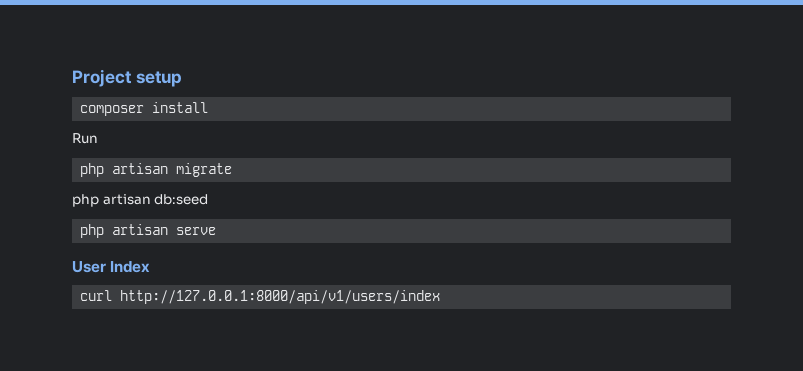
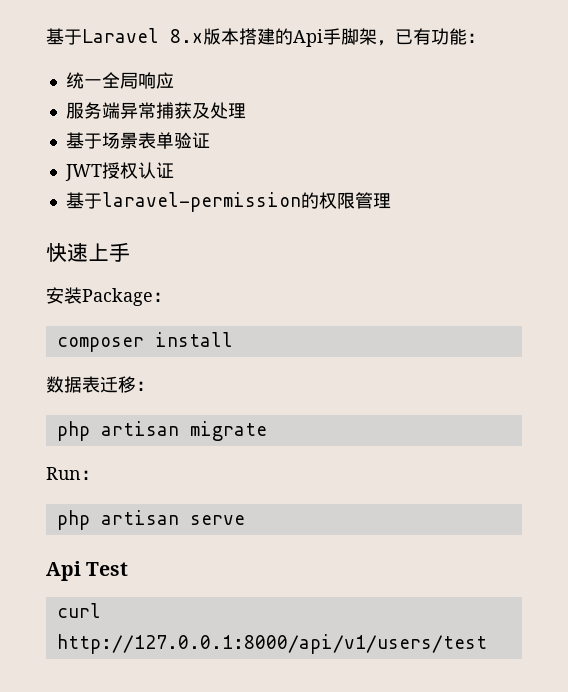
[72,69,182,87] Project setup -> [46,28,485,47] [65,72,174,89] [65,102,246,119] [65,132,210,149] [64,162,174,181] [65,192,391,212] [46,242,130,262] [46,287,171,306] 基于Laravel 8.x版本搭建的Api手脚架，已有功能： // 统一全局响应 // 服务端异常捕获及处理 // 基于场景表单验证 // JWT授权认证 // 基于laravel-permission的权限管理 // 快速上手 // 安装Package：
[72,133,98,144] Run -> [46,376,154,393] 数据表迁移：
[72,194,209,207] php artisan db:seed -> [46,467,99,480] Run：
[72,261,151,273] User Index -> [46,561,129,581] Api Test
[120,290,441,304] http://127.0.0.1:8000/api/v1/users/index -> [56,634,487,654] http://127.0.0.1:8000/api/v1/users/test

